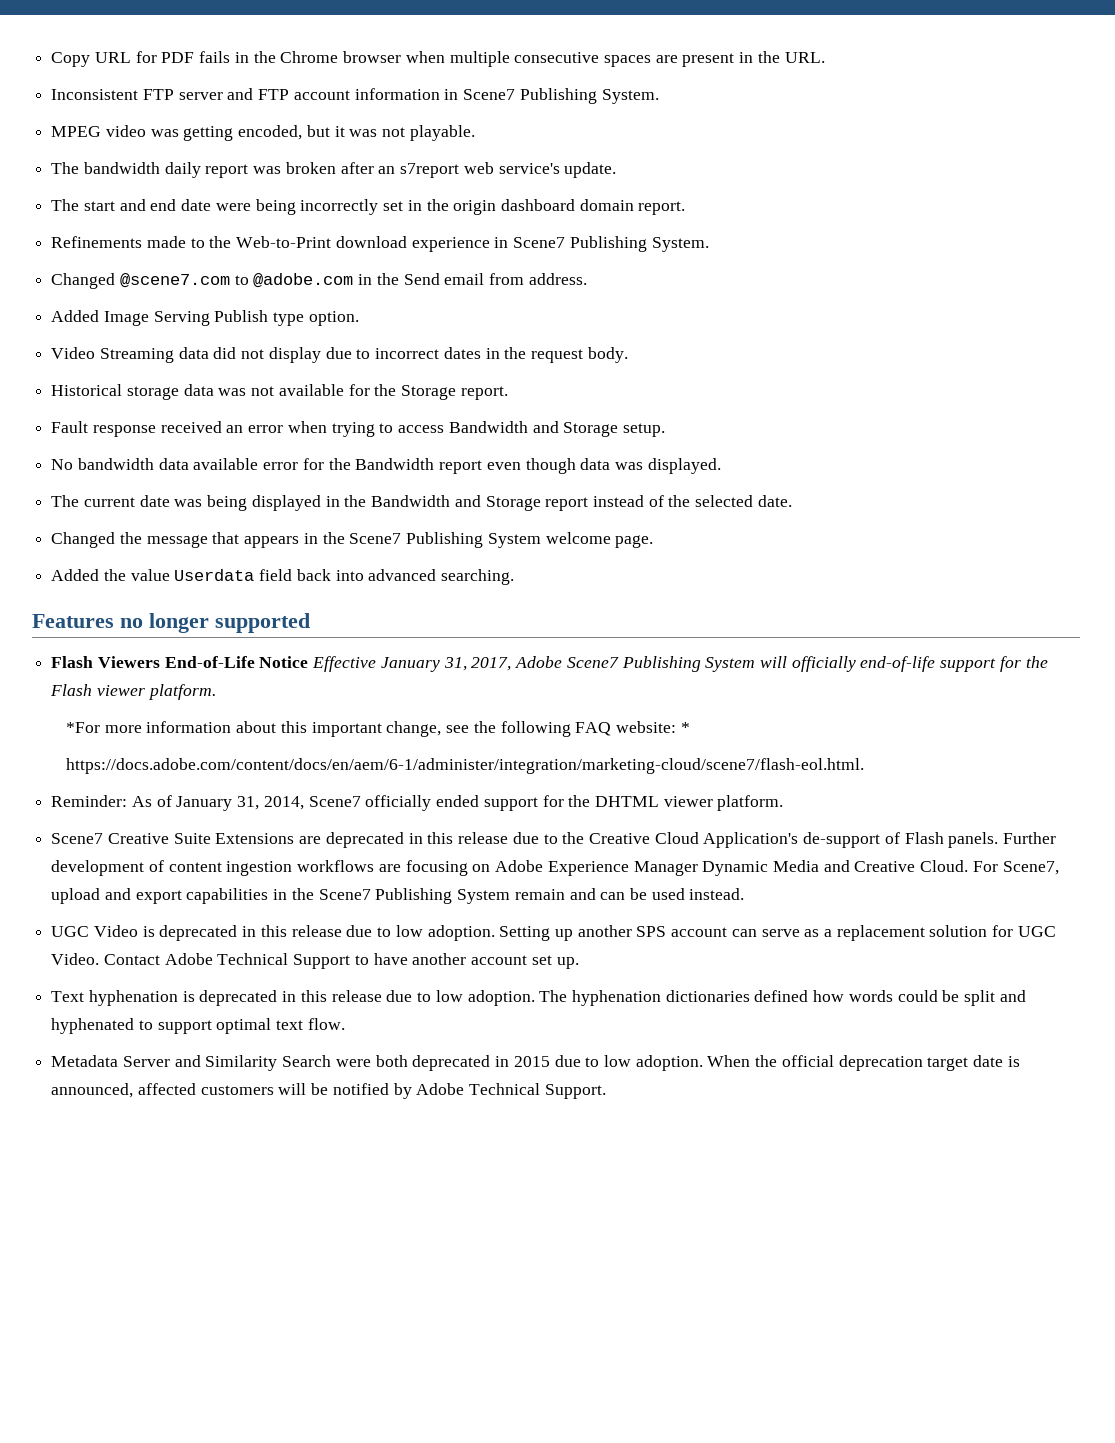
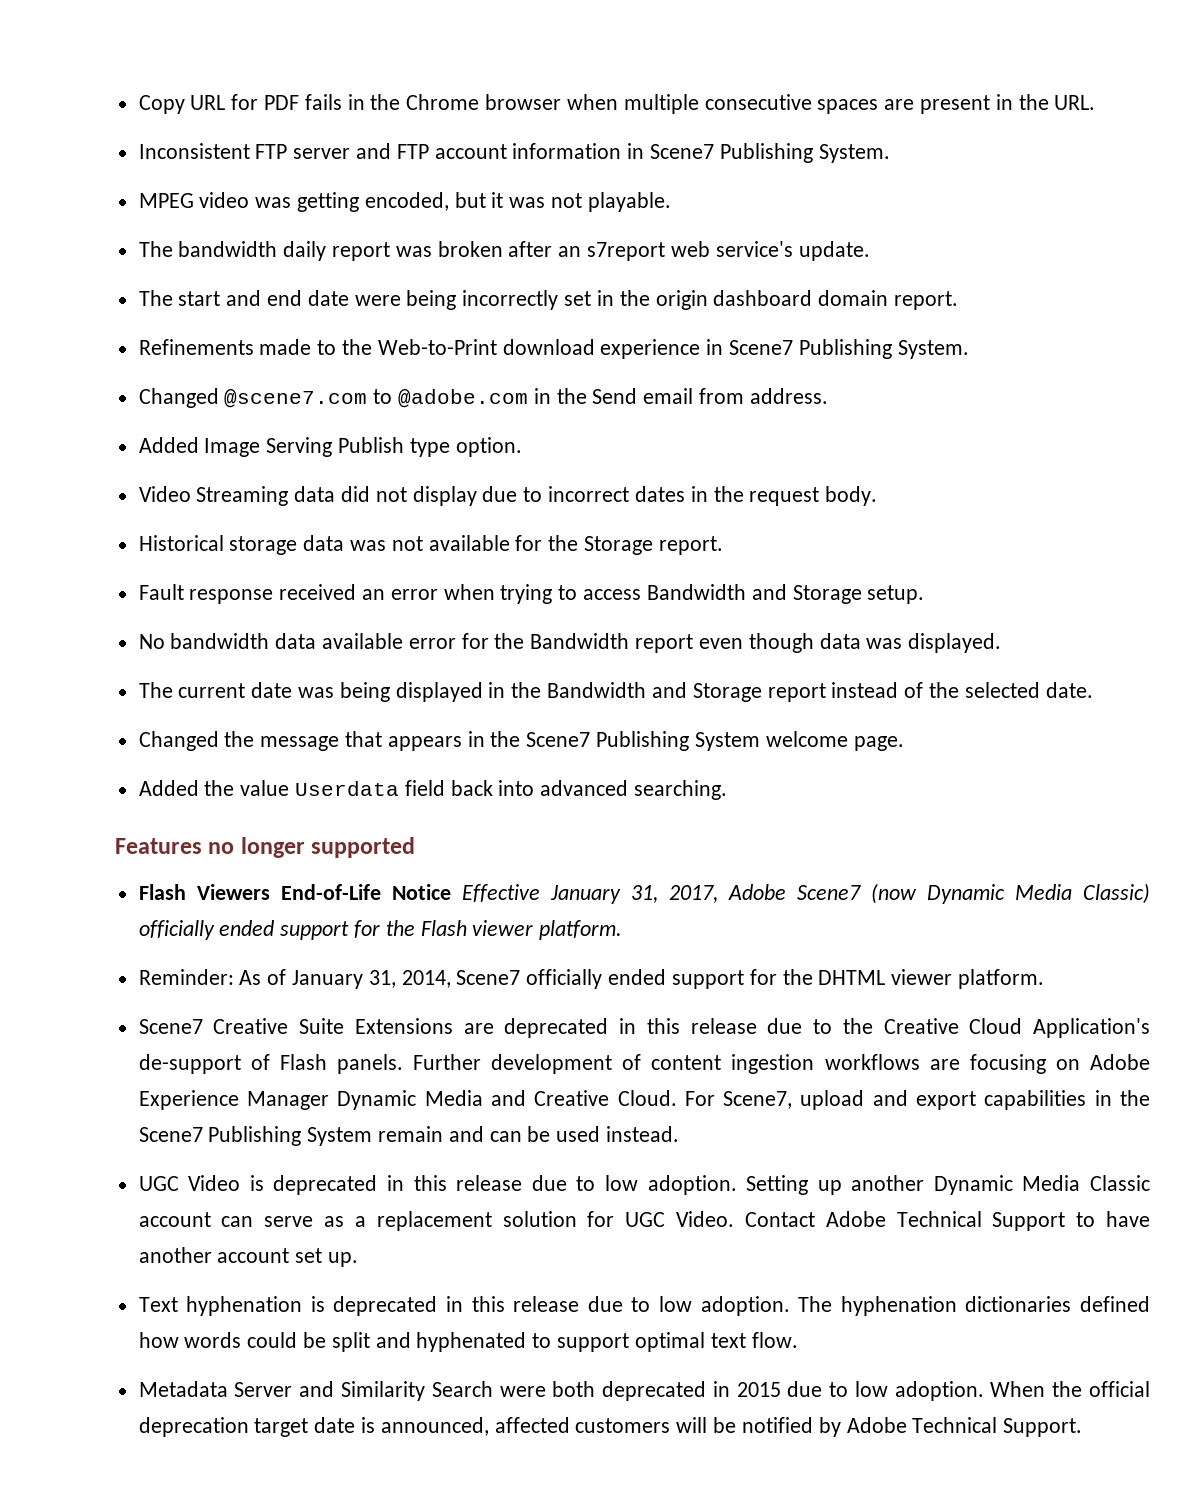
[621,656,936,672] Publishing System will officially end-of-life -> [870,883,1150,904] [138,920,275,940] (now Dynamic Media Classic) officially ended
[66,721,690,737] [66,758,865,774] // *For more information about this important change, see the following FAQ website: * // https://docs.adobe.com/content/docs/en/aem/6-1/administer/integration/marketing-cloud/scene7/flash-eol.html. -> (623, 930) none
[636,926,667,937] SPS -> [933,1175,1151,1195] Dynamic Media Classic

